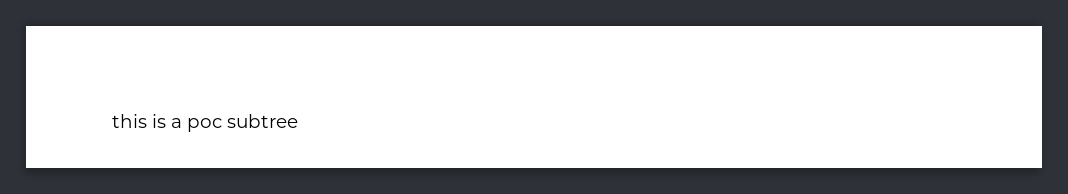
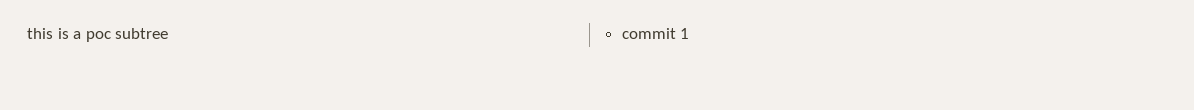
(298, 121) none -> [621,28,690,39] // commit 1

